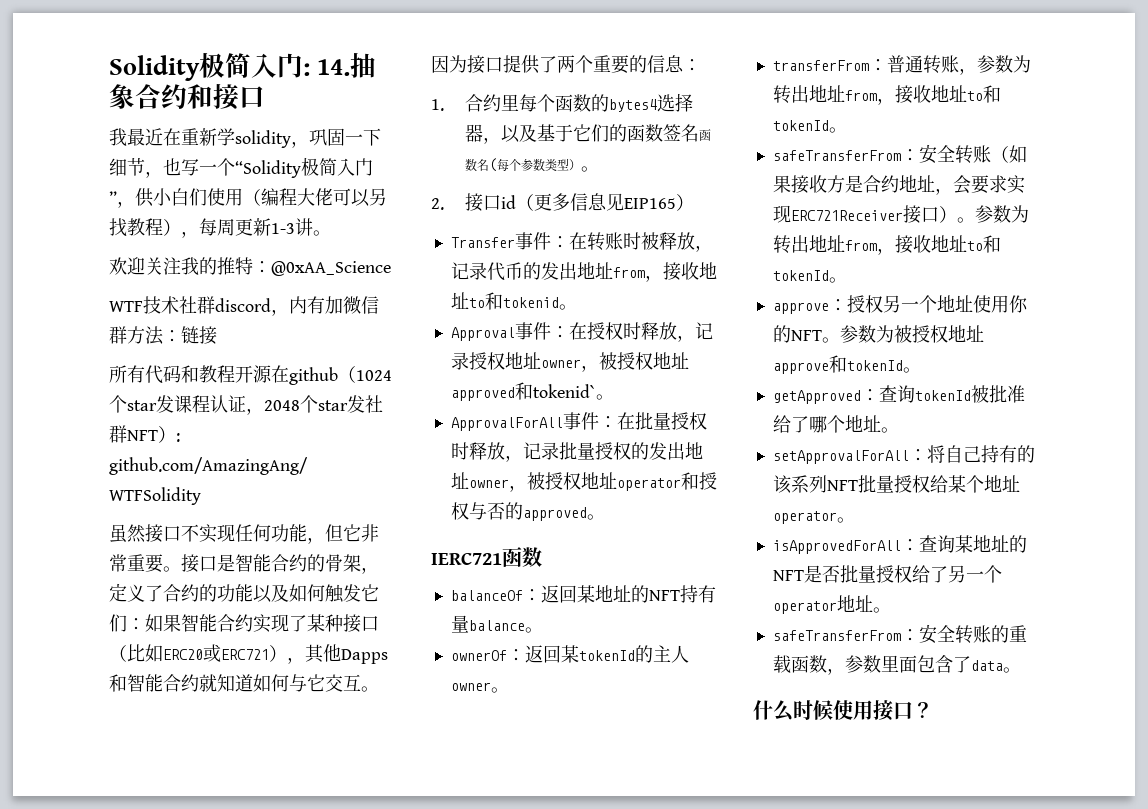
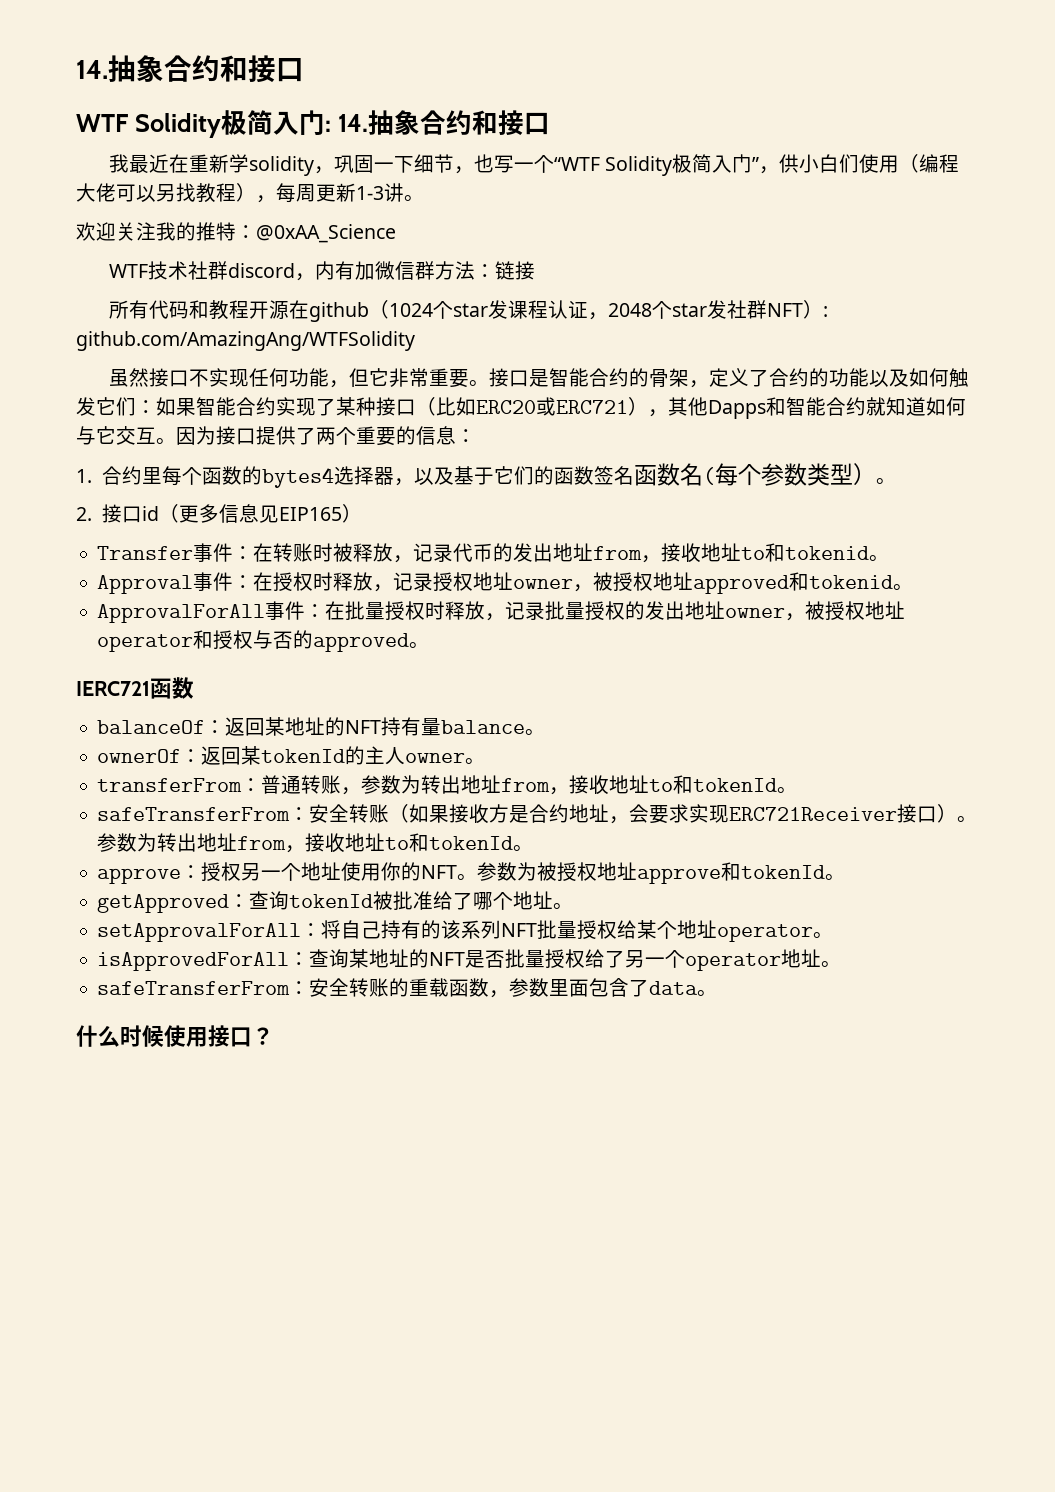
(109, 68) none -> [76,55,304,83] [76,114,128,132] 14.抽象合约和接口 // WTF
[235,160,301,178] “Solidity -> [553,156,673,176] “WTF Solidity
[532,384,596,398] tokenid` -> [809,575,894,589] tokenid

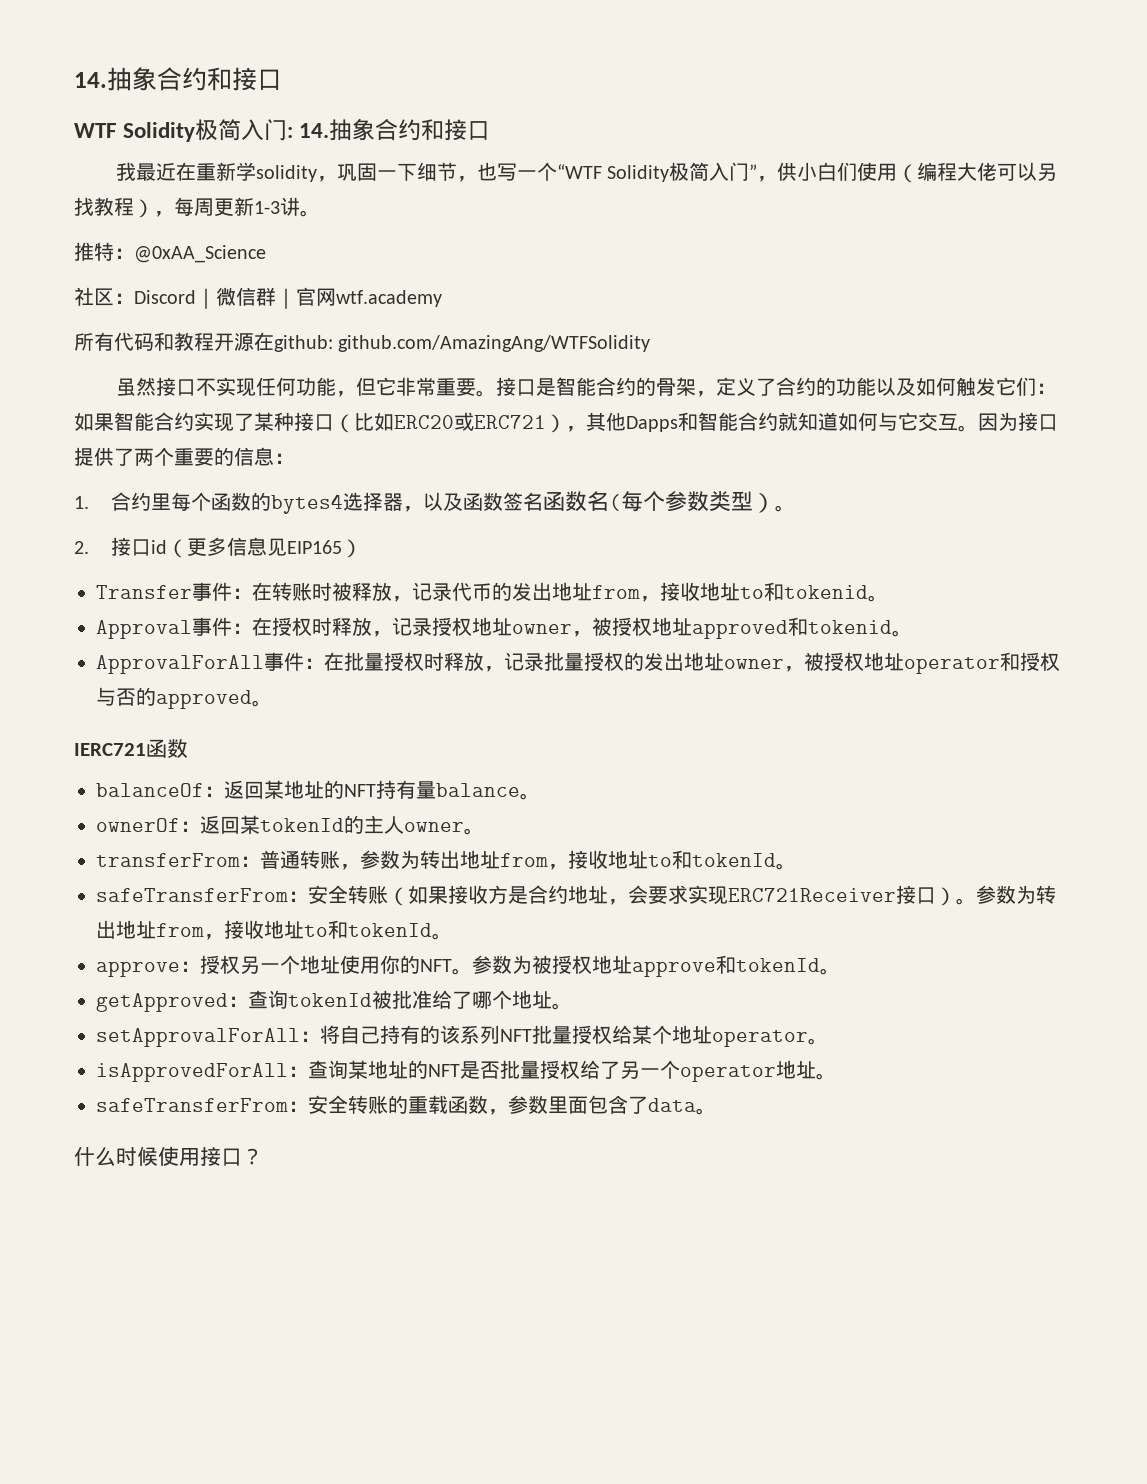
[76,222,196,241] 欢迎关注我的 -> (320, 213) none
[108,261,535,281] WTF技术社群discord，内有加微信群方法：链接 -> [74,287,442,309] 社区：Discord｜微信群｜官网wtf.academy
[308,300,828,322] github（1024个star发课程认证，2048个star发社群NFT）: -> [274,335,333,352] github:
[453,466,554,485] 基于它们的 -> (463, 502) none

